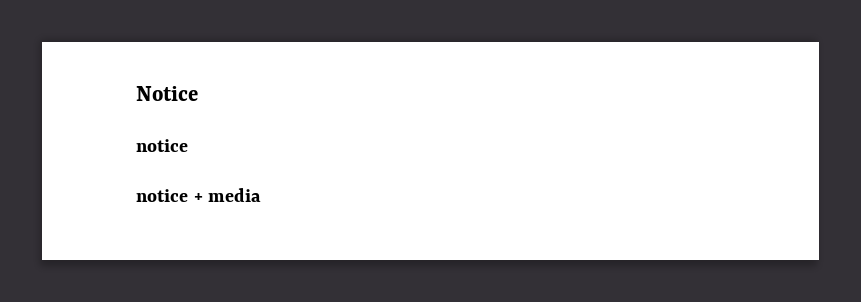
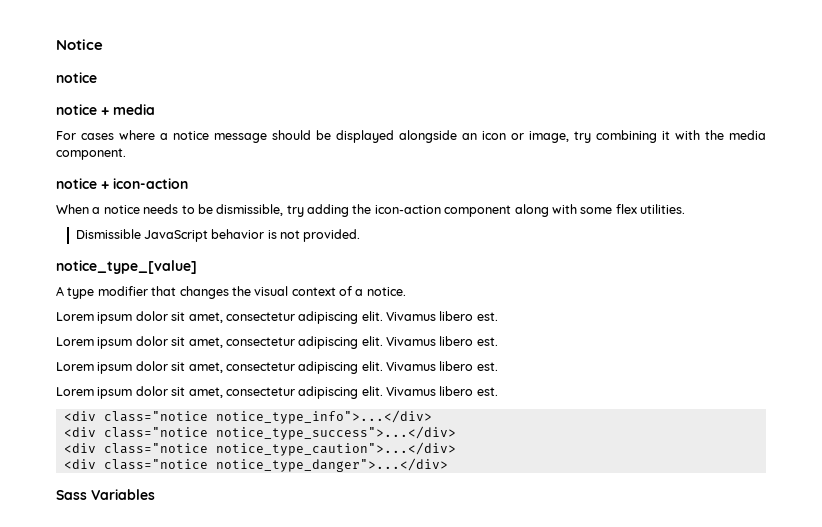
(262, 195) none -> [56,130,766,143] [56,148,126,160] [56,178,188,189] [56,204,685,217] [75,229,361,242] [56,260,197,274] [56,286,406,299] [56,311,498,324] [56,336,498,349] [56,361,498,374] [56,386,498,399] [63,410,432,424] [63,426,456,440] [63,442,456,456] [63,458,448,472] [56,489,155,500] // For cases where a notice message should be displayed alongside an icon or image, try combining it with the media component. // notice + icon-action // When a notice needs to be dismissible, try adding the icon-action component along with some flex utilities. // Dismissible JavaScript behavior is not provided. // notice_type_[value] // A type modifier that changes the visual context of a notice. // Lorem ipsum dolor sit amet, consectetur adipiscing elit. Vivamus libero est. // Lorem ipsum dolor sit amet, consectetur adipiscing elit. Vivamus libero est. // Lorem ipsum dolor sit amet, consectetur adipiscing elit. Vivamus libero est. // Lorem ipsum dolor sit amet, consectetur adipiscing elit. Vivamus libero est. // <div class="notice notice_type_info">...</div> // <div class="notice notice_type_success">...</div> // <div class="notice notice_type_caution">...</div> // <div class="notice notice_type_danger">...</div> // Sass Variables

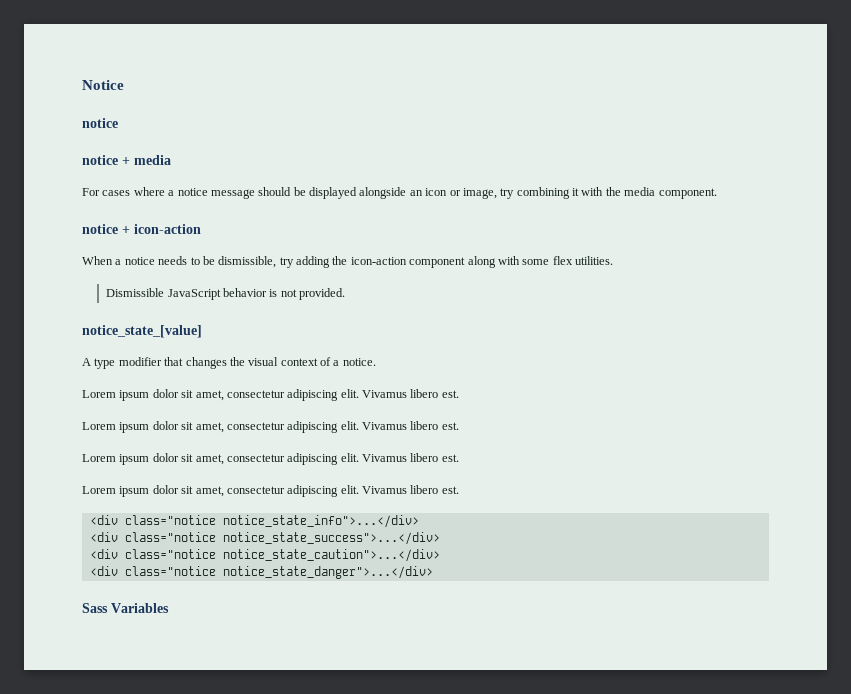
[56,260,197,274] notice_type_[value] -> [82,325,202,338] notice_state_[value]
[215,410,432,424] [63,426,456,440] [63,442,456,456] [63,458,448,472] notice_type_info">...</div> // <div class="notice notice_type_success">...</div> // <div class="notice notice_type_caution">...</div> // <div class="notice notice_type_danger">...</div> -> [222,515,419,528] [89,532,440,545] [89,549,440,562] [89,566,433,579] notice_state_info">...</div> // <div class="notice notice_state_success">...</div> // <div class="notice notice_state_caution">...</div> // <div class="notice notice_state_danger">...</div>

